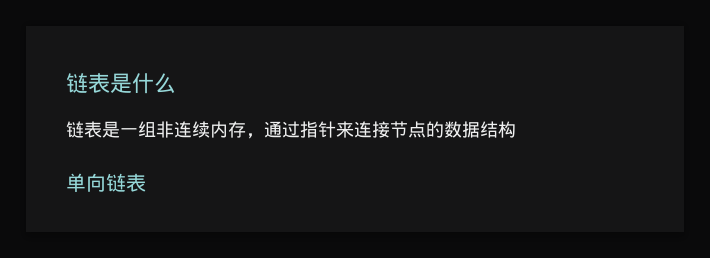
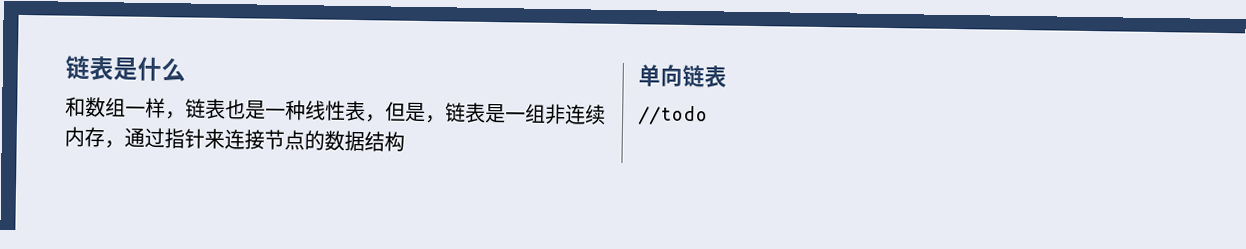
(176, 83) none -> [65,96,446,124] 和数组一样，链表也是一种线性表，但是，
(146, 182) none -> [638,105,708,126] // //todo

